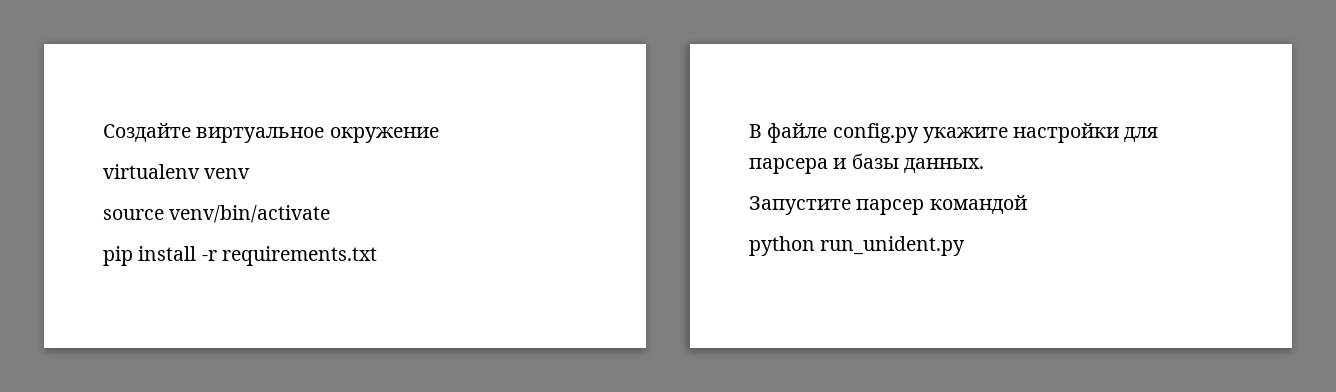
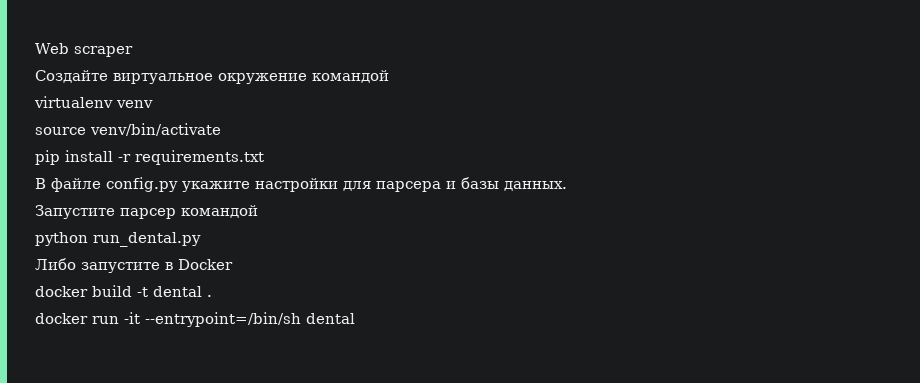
(103, 132) none -> [35,43,133,57] Web scraper //
(439, 135) none -> [312,70,389,83] командой
[820,236,966,256] run_unident.py -> [93,232,201,247] [35,258,233,273] [35,285,212,297] [35,312,355,327] run_dental.py // Либо запустите в Docker // docker build -t dental . // docker run -it --entrypoint=/bin/sh dental

